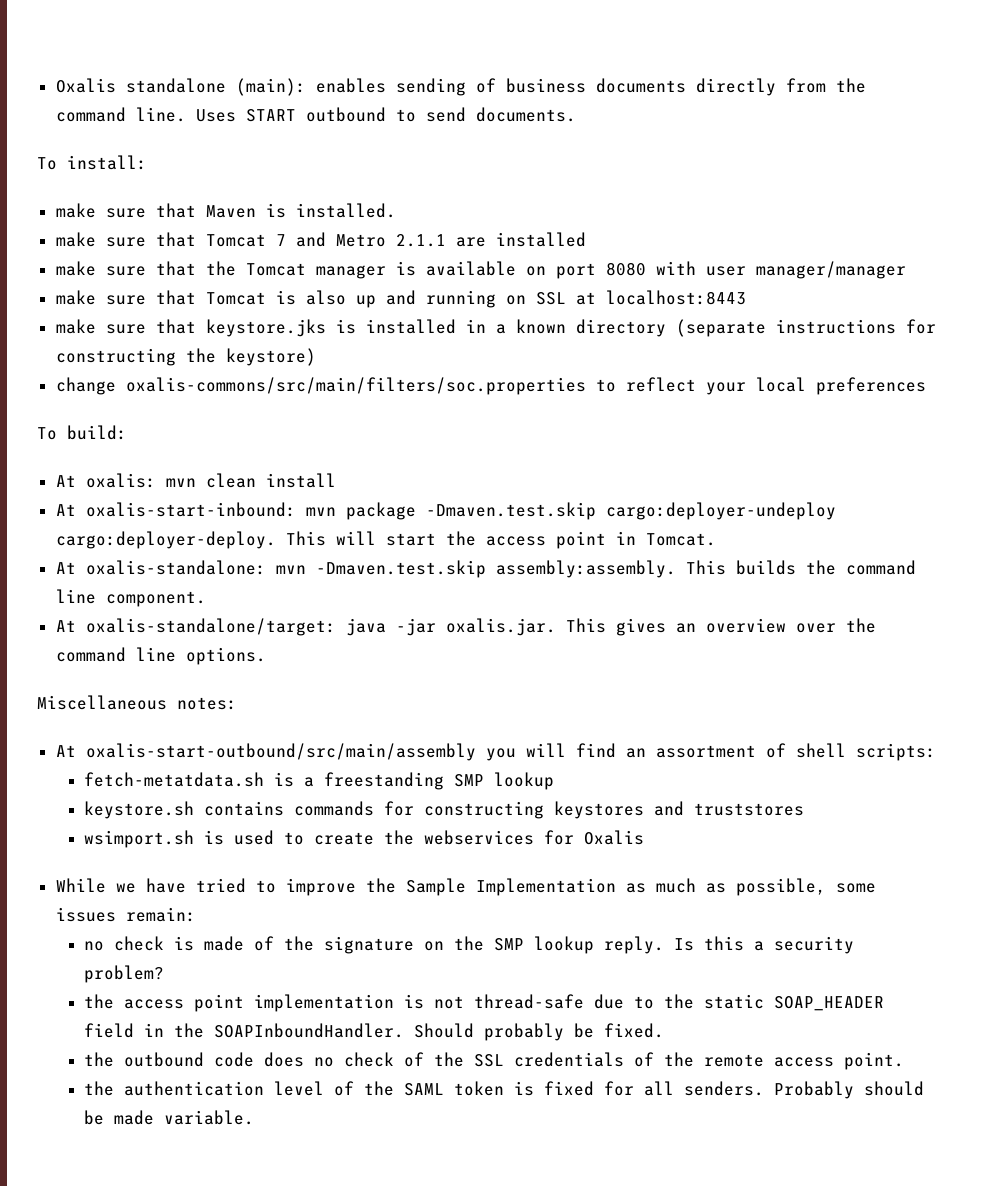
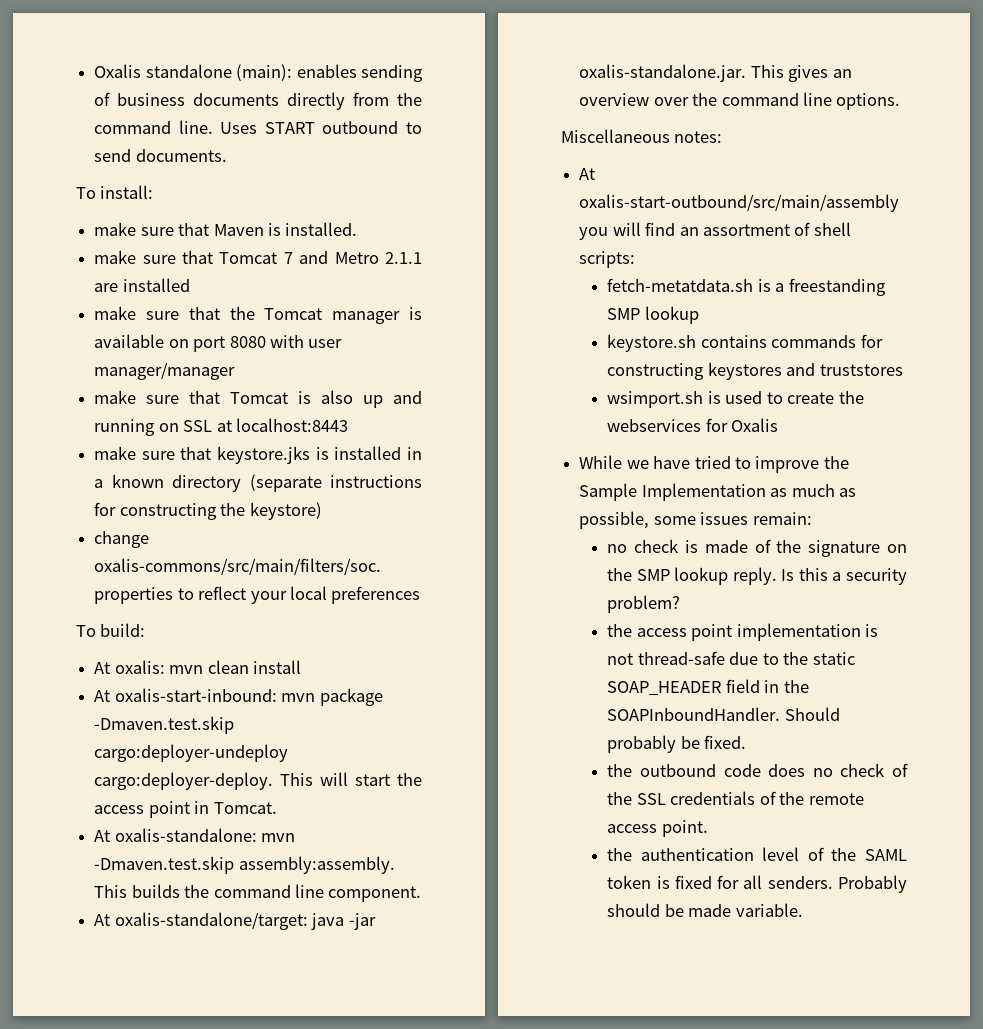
[445,618,556,636] oxalis.jar. -> [579,64,747,82] oxalis-standalone.jar.

